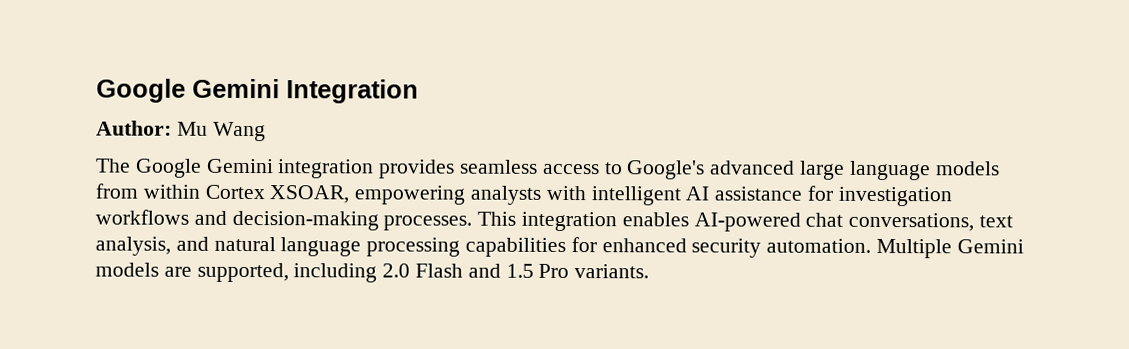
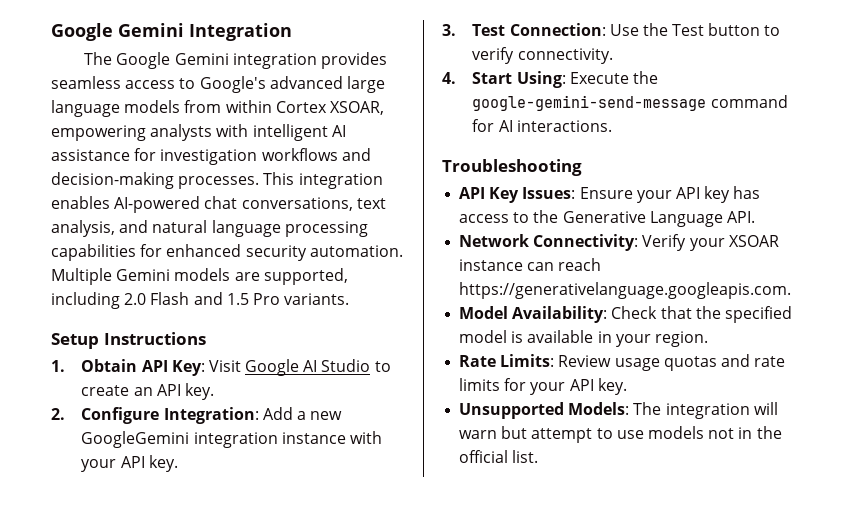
[96,120,266,142] // Author: Mu Wang -> (292, 32) none
(650, 271) none -> [51,332,206,349] [51,359,391,376] [81,383,214,400] [51,407,343,424] [81,431,382,448] [81,455,178,472] [442,23,781,36] [472,47,613,64] [442,71,658,88] [472,95,788,111] [472,119,612,132] [442,159,582,176] [459,186,761,203] [459,210,755,227] [459,234,779,251] [459,258,602,271] [459,282,792,299] [459,306,792,323] [459,330,708,347] [459,354,786,371] [459,378,627,395] [459,402,778,419] [459,426,782,443] [459,450,539,463] // Setup Instructions // 1. Obtain API Key: Visit Google AI Studio to create an API key. // 2. Configure Integration: Add a new GoogleGemini integration instance with your API key. // 3. Test Connection: Use the Test button to verify connectivity. // 4. Start Using: Execute the google-gemini-send-message command for AI interactions. // Troubleshooting // API Key Issues: Ensure your API key has access to the Generative Language API. // Network Connectivity: Verify your XSOAR instance can reach https://generativelanguage.googleapis.com. // Model Availability: Check that the specified model is available in your region. // Rate Limits: Review usage quotas and rate limits for your API key. // Unsupported Models: The integration will warn but attempt to use models not in the official list.

